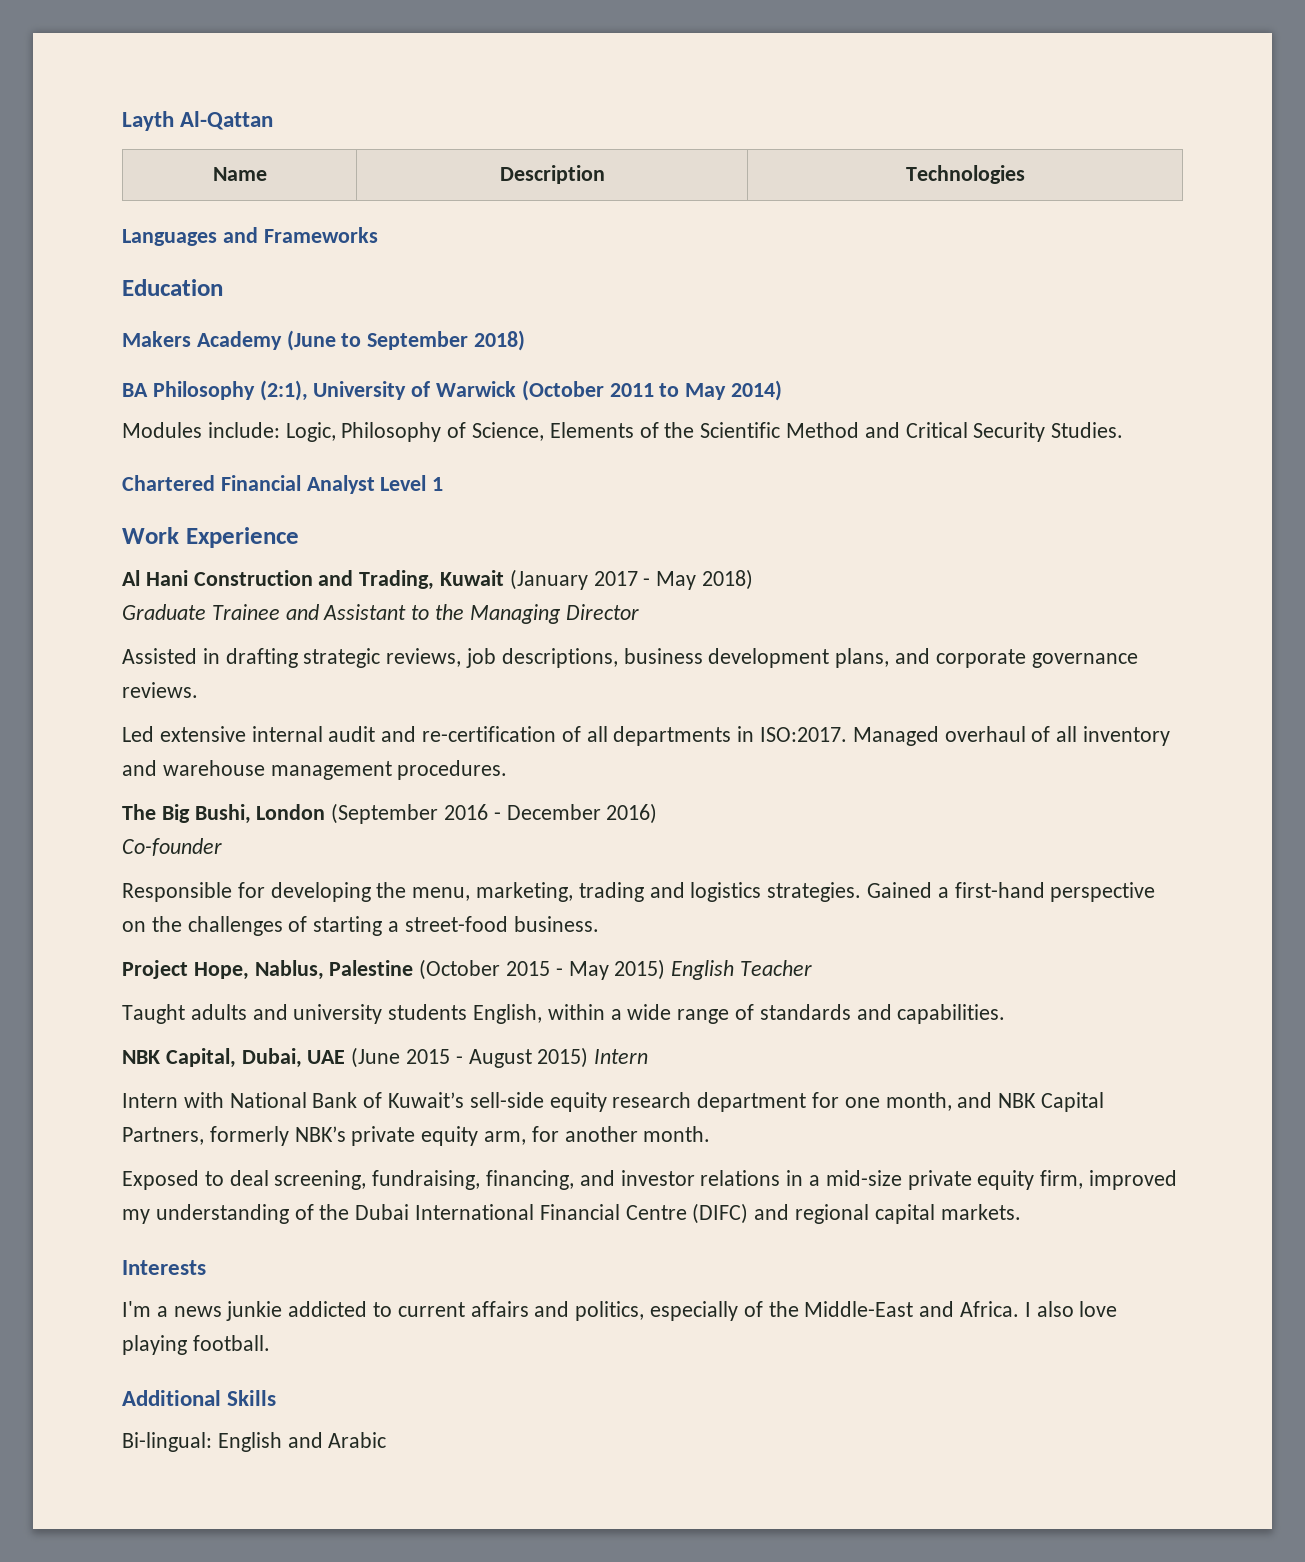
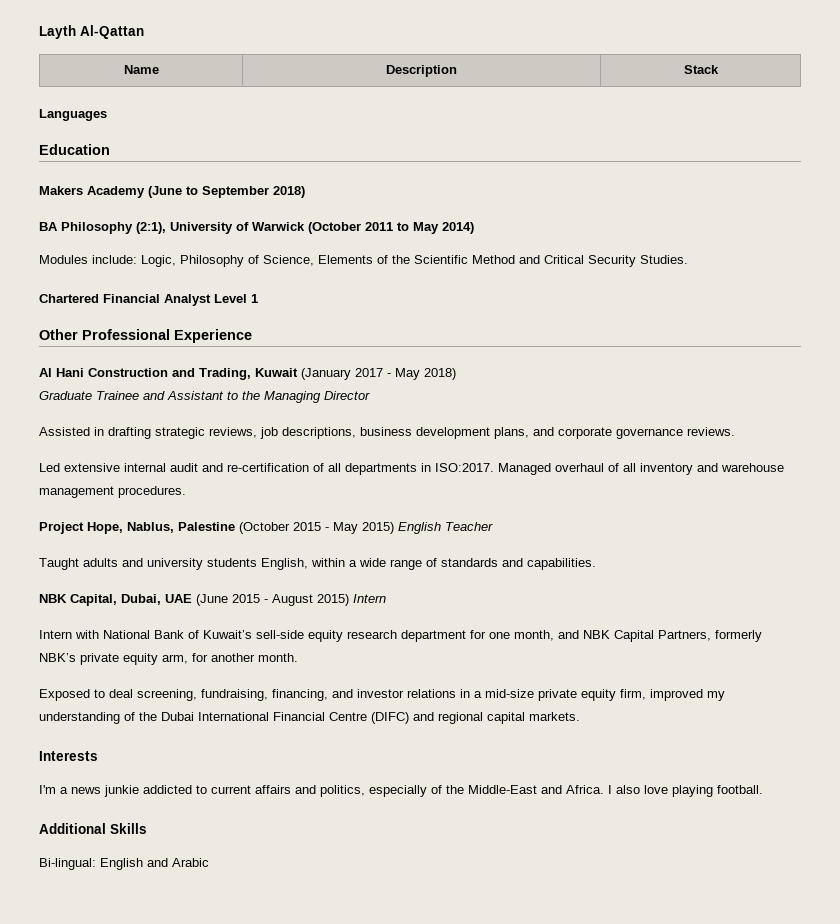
[905,165,1025,184] Technologies -> [683,65,719,74] Stack
[222,227,378,243] and Frameworks -> (107, 115) none
[122,527,179,544] Work -> [39,329,170,340] Other Professional
[122,803,658,824] [122,838,222,856] [122,882,1156,902] [122,916,599,936] // The Big Bushi, London (September 2016 - December 2016) // Co-founder // Responsible for developing the menu, marketing, trading and logistics strategies. Gained a first-hand perspective on the challenges of starting a street-food business. -> (186, 492) none

